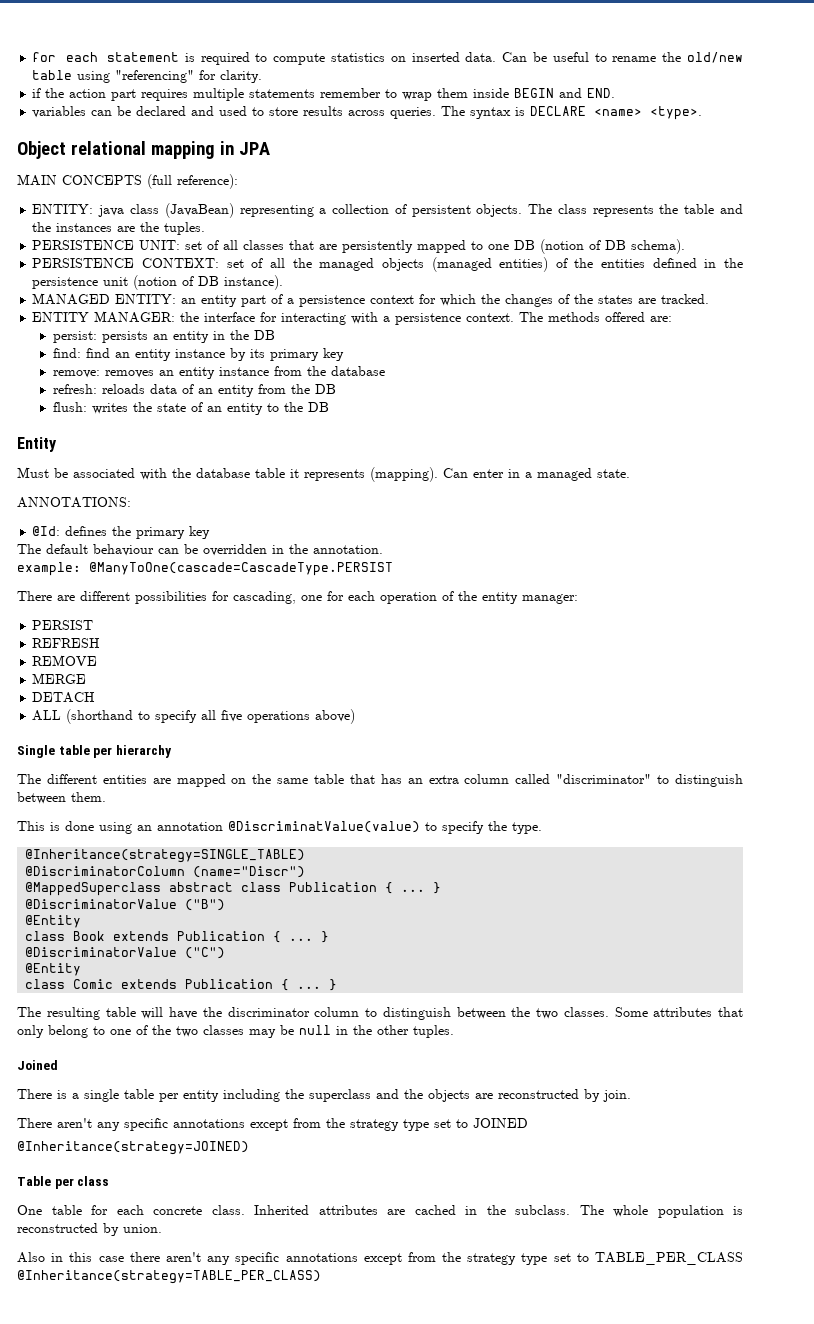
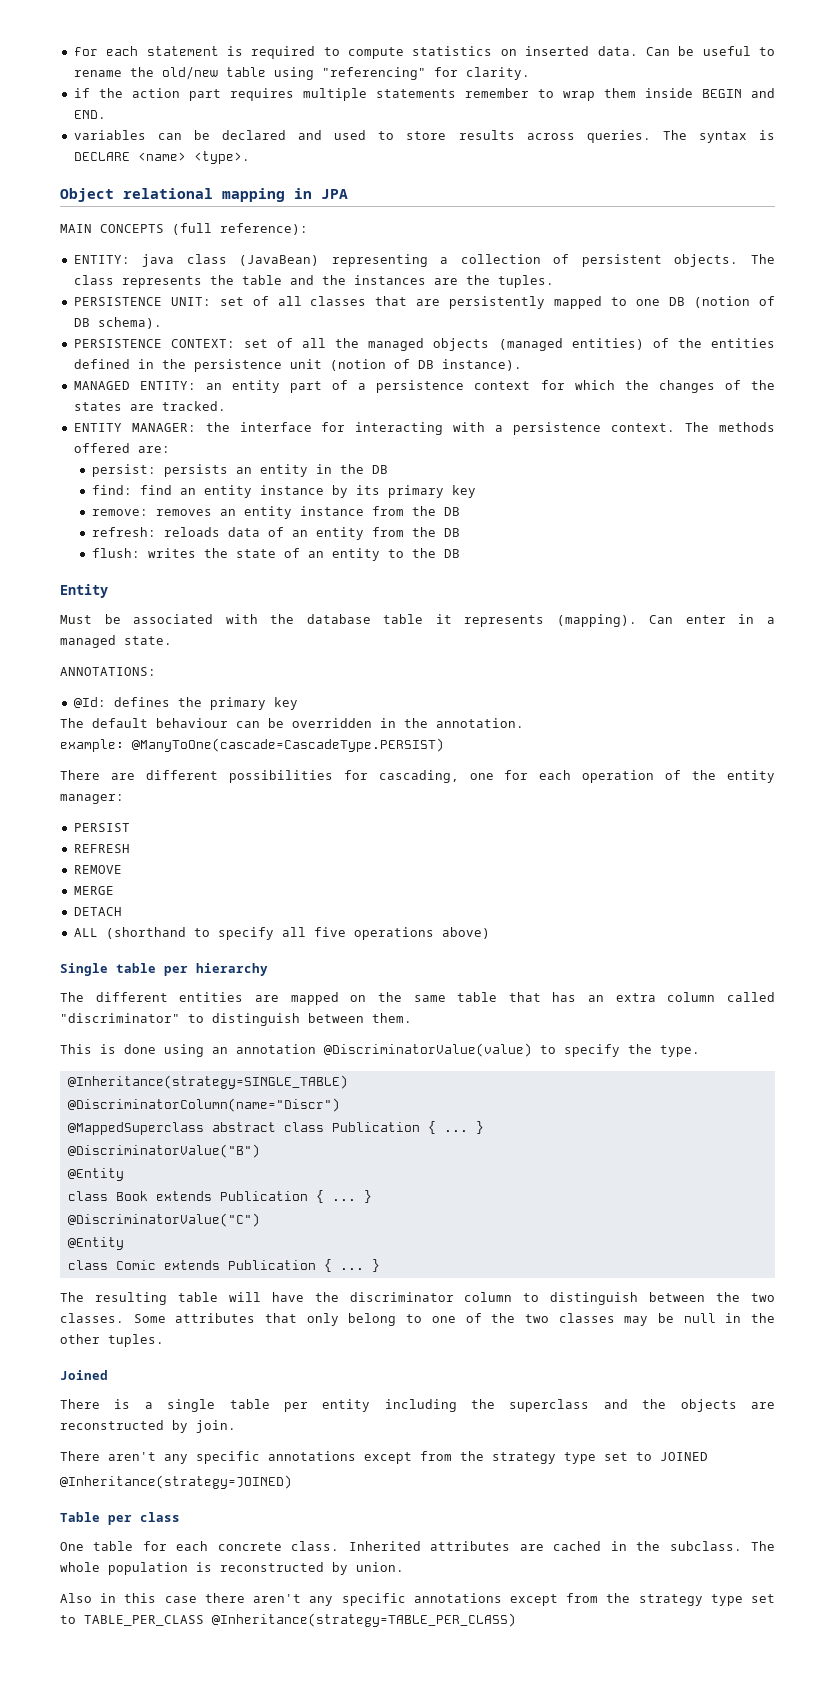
[330,366,385,376] database -> [443,507,460,516] DB
[89,562,393,576] @ManyToOne(cascade=CascadeType.PERSIST -> [132,738,444,752] @ManyToOne(cascade=CascadeType.PERSIST)
[228,821,420,833] @DiscriminatValue(value) -> [324,1043,532,1057] @DiscriminatorValue(value)
[25,866,306,878] @DiscriminatorColumn (name="Discr") -> [67,1098,340,1112] @DiscriminatorColumn(name="Discr")
[25,899,226,911] @DiscriminatorValue ("B") -> [67,1144,260,1158] @DiscriminatorValue("B")
[25,947,226,959] @DiscriminatorValue ("C") -> [67,1213,260,1227] @DiscriminatorValue("C")

